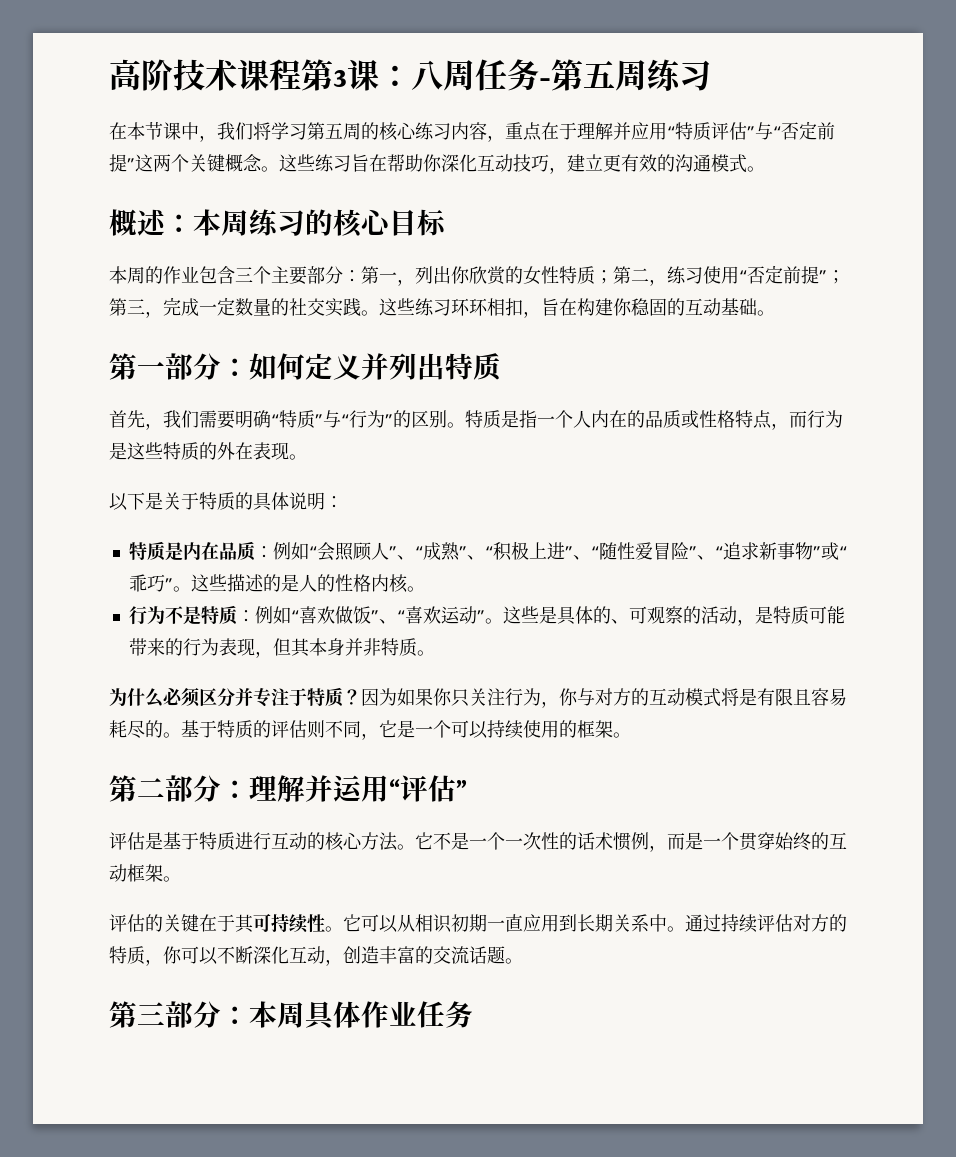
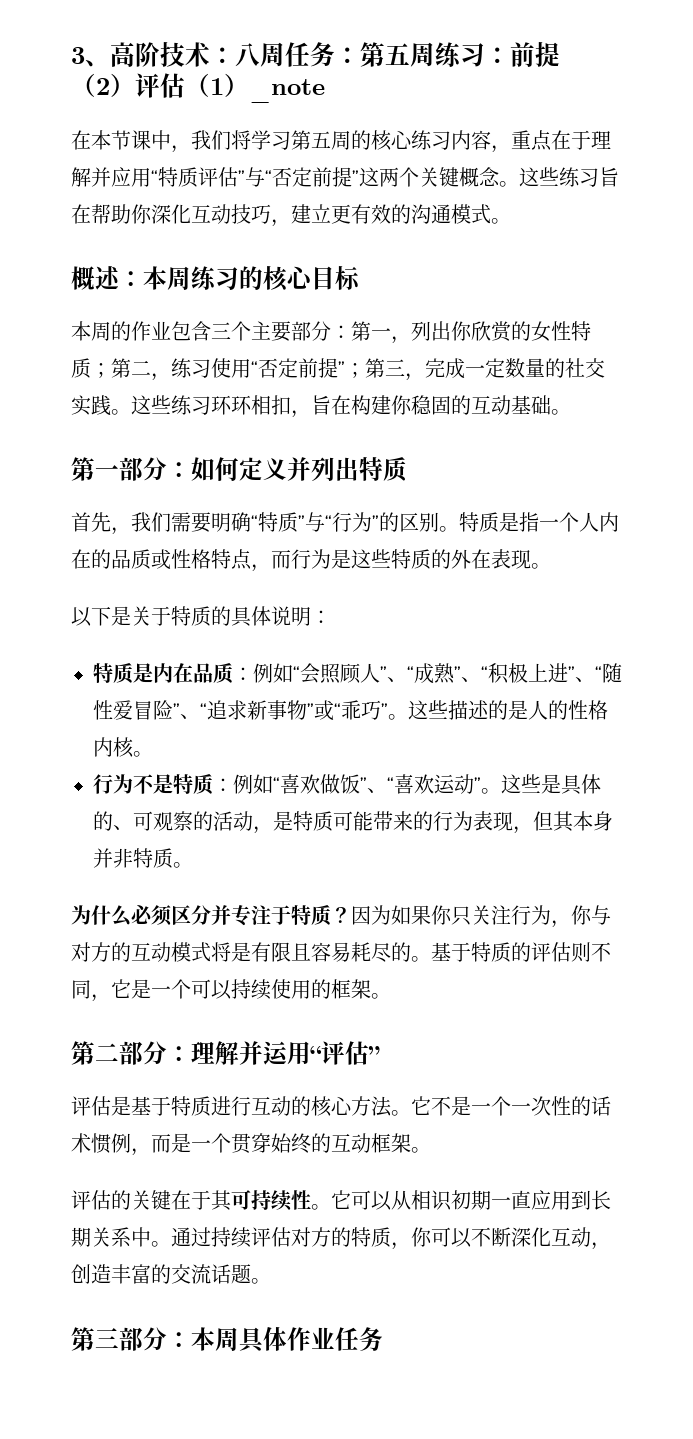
(109, 74) none -> [71,47,110,67] 3、
[237,59,379,91] 课程第3课 -> (210, 54) none
[539,78,551,87] - -> [335,47,360,64] ：
(711, 75) none -> [485,42,560,67] [71,73,325,103] ：前提（2）评估（1）_note

